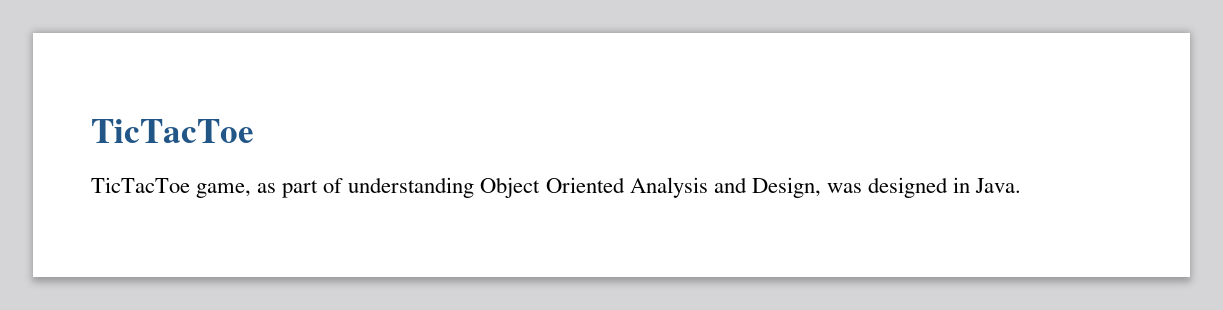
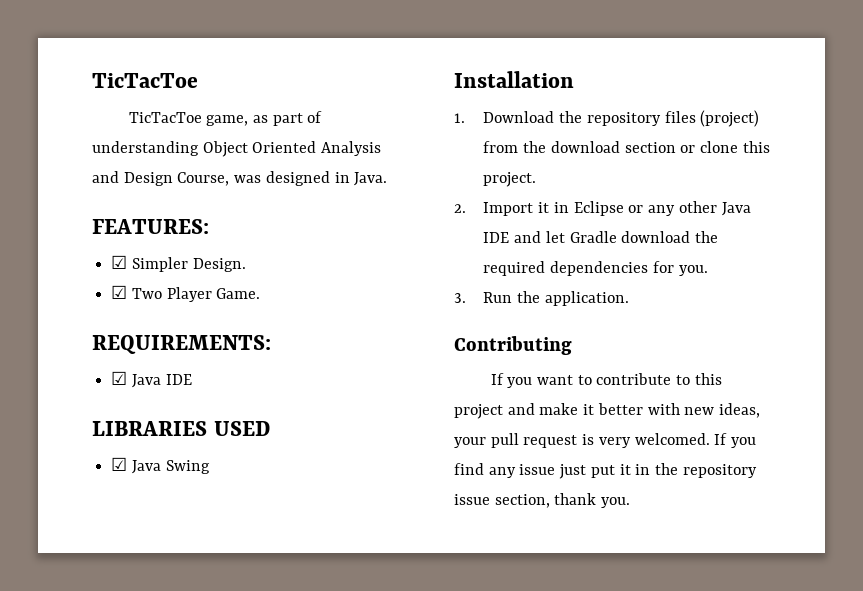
[751,177,821,198] Design, -> [123,172,230,186] Design Course,
(1022, 185) none -> [92,219,209,234] [111,255,246,272] [111,285,261,302] [92,335,271,354] [111,371,192,388] [92,421,270,436] [111,457,210,474] [454,71,574,88] [454,110,760,127] [483,141,770,153] [483,172,537,187] [454,201,751,216] [483,231,719,243] [483,261,708,276] [454,291,629,306] [454,336,572,355] [490,373,722,388] [454,403,761,419] [454,433,757,448] [454,463,757,479] [454,493,631,508] // FEATURES: // ☑ Simpler Design. // ☑ Two Player Game. // REQUIREMENTS: // ☑ Java IDE // LIBRARIES USED // ☑ Java Swing // Installation // 1. Download the repository files (project) from the download section or clone this project. // 2. Import it in Eclipse or any other Java IDE and let Gradle download the required dependencies for you. // 3. Run the application. // Contributing // If you want to contribute to this project and make it better with new ideas, your pull request is very welcomed. If you find any issue just put it in the repository issue section, thank you.

